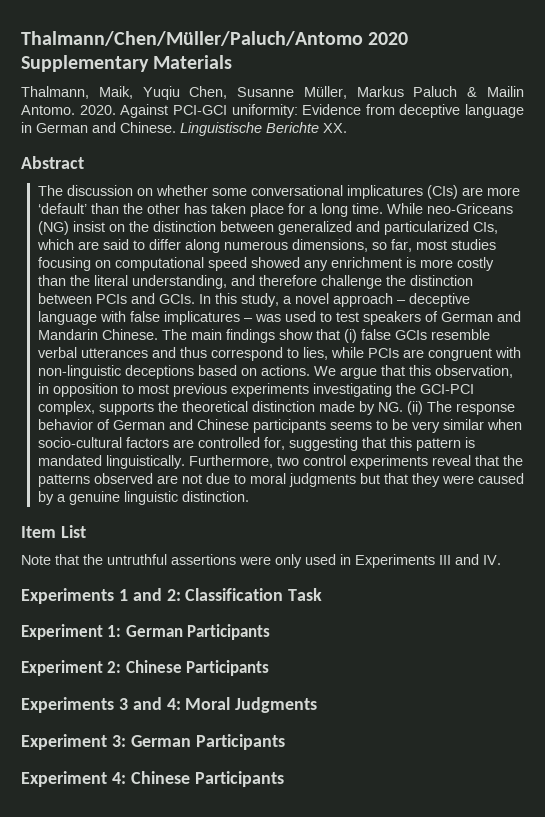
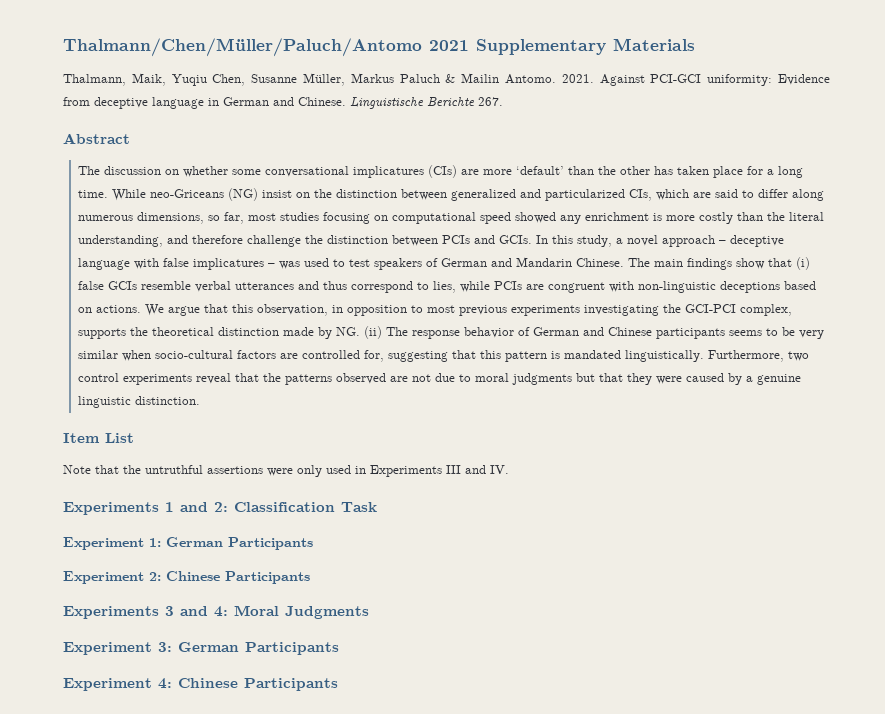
[368,32,409,45] 2020 -> [429,40,469,51] 2021
[79,105,116,115] 2020. -> [561,74,594,83] 2021.
[323,123,347,133] XX. -> [478,97,503,106] 267.

